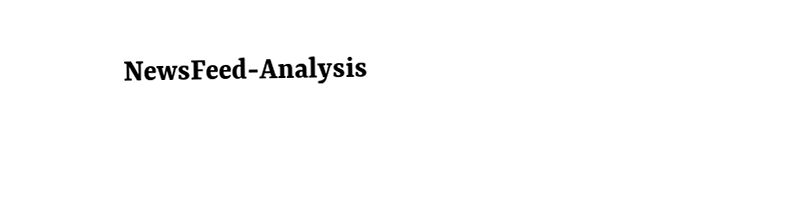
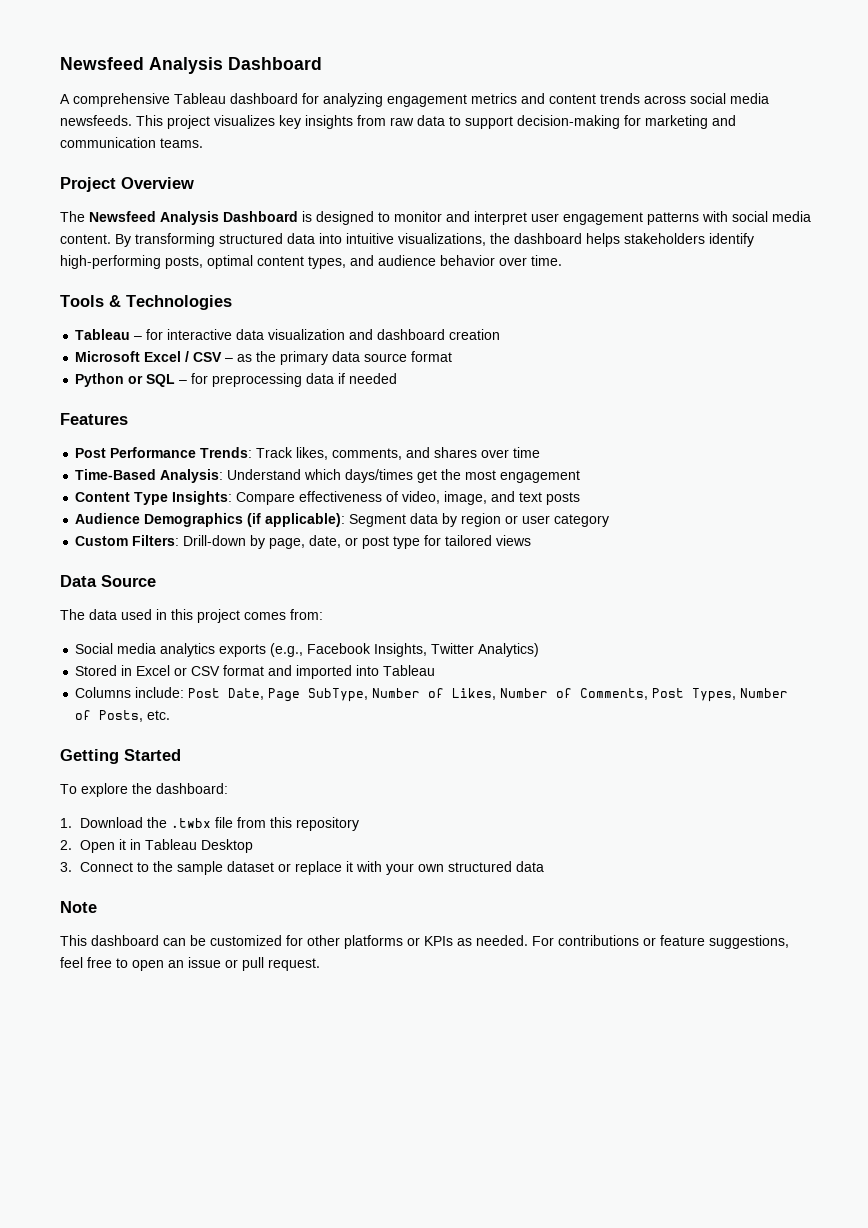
[123,55,368,87] NewsFeed-Analysis -> [60,57,322,74] [60,93,769,107] [60,115,736,129] [60,137,203,148] [60,177,194,192] [60,211,811,225] [60,233,754,247] [60,255,562,269] [60,295,232,310] [75,329,501,340] [75,351,453,365] [75,373,398,387] [60,413,128,425] [75,447,541,460] [75,469,581,483] [75,491,581,505] [75,513,610,527] [75,535,532,549] [60,575,156,587] [60,609,323,623] [75,643,540,657] [75,665,436,679] [75,687,789,702] [75,710,171,722] [60,749,181,764] [60,783,228,797] [60,817,359,831] [60,839,253,853] [60,861,544,875] [60,901,97,913] [60,935,789,949] [60,957,320,971] Newsfeed Analysis Dashboard // A comprehensive Tableau dashboard for analyzing engagement metrics and content trends across social media newsfeeds. This project visualizes key insights from raw data to support decision-making for marketing and communication teams. // Project Overview // The Newsfeed Analysis Dashboard is designed to monitor and interpret user engagement patterns with social media content. By transforming structured data into intuitive visualizations, the dashboard helps stakeholders identify high-performing posts, optimal content types, and audience behavior over time. // Tools & Technologies // Tableau – for interactive data visualization and dashboard creation // Microsoft Excel / CSV – as the primary data source format // Python or SQL – for preprocessing data if needed // Features // Post Performance Trends: Track likes, comments, and shares over time // Time-Based Analysis: Understand which days/times get the most engagement // Content Type Insights: Compare effectiveness of video, image, and text posts // Audience Demographics (if applicable): Segment data by region or user category // Custom Filters: Drill-down by page, date, or post type for tailored views // Data Source // The data used in this project comes from: // Social media analytics exports (e.g., Facebook Insights, Twitter Analytics) // Stored in Excel or CSV format and imported into Tableau // Columns include: Post Date, Page SubType, Number of Likes, Number of Comments, Post Types, Number of Posts, etc. // Getting Started // To explore the dashboard: // 1. Download the .twbx file from this repository // 2. Open it in Tableau Desktop // 3. Connect to the sample dataset or replace it with your own structured data // Note // This dashboard can be customized for other platforms or KPIs as needed. For contributions or feature suggestions, feel free to open an issue or pull request.

